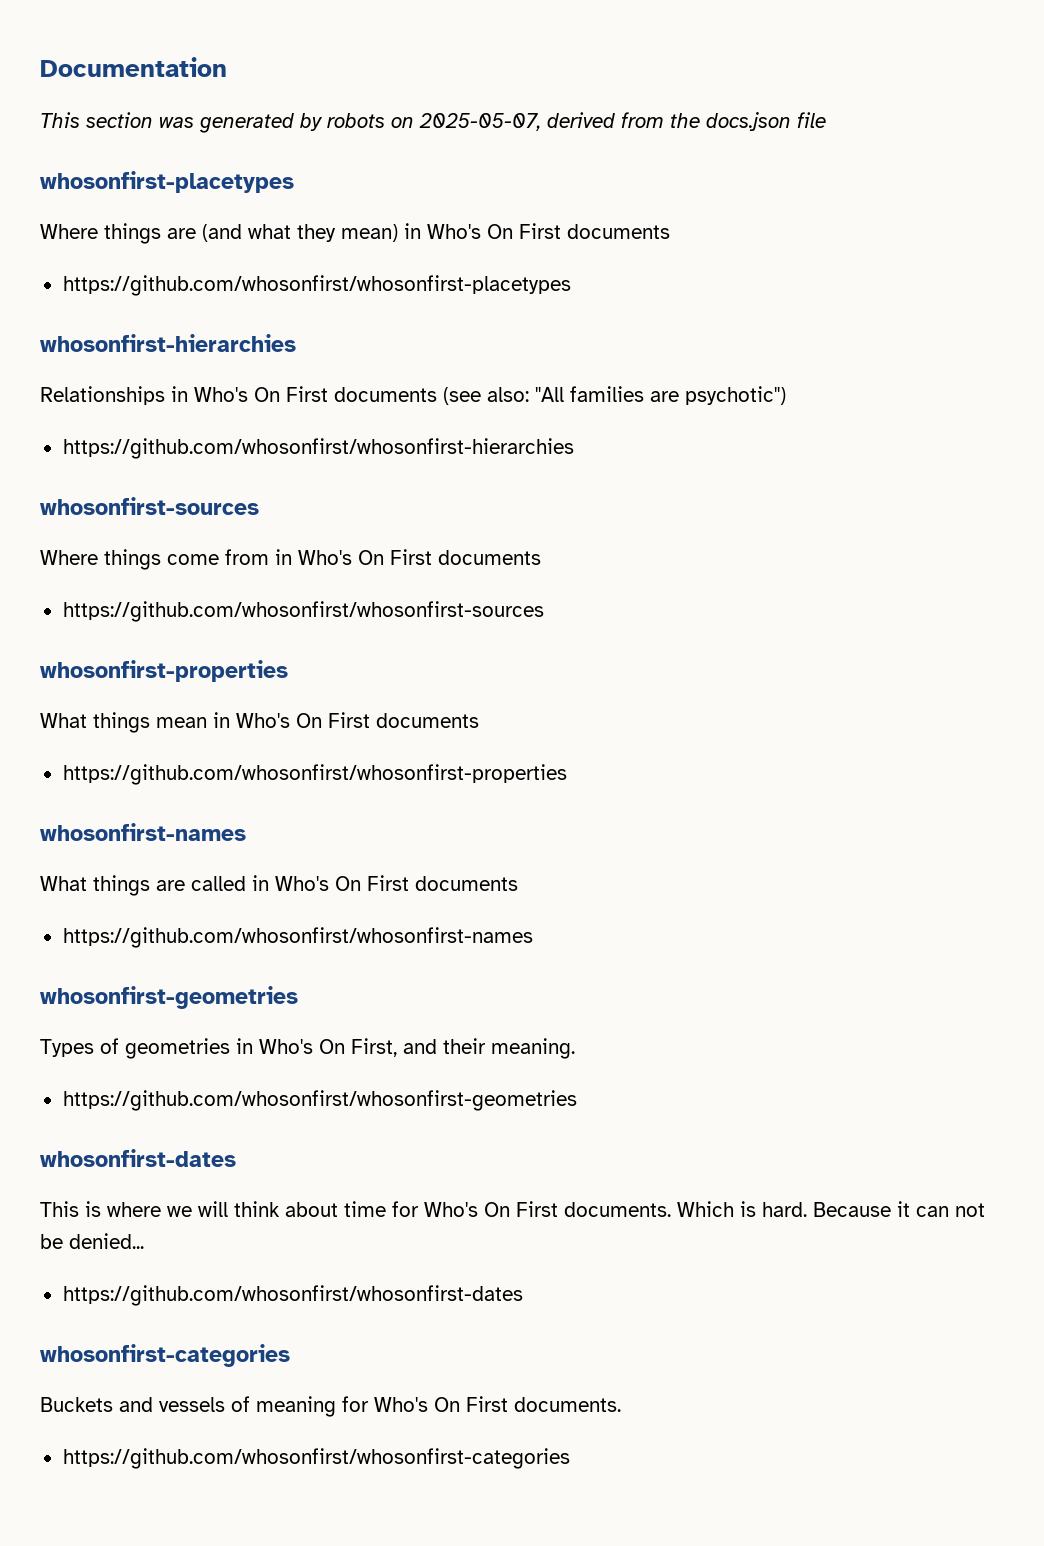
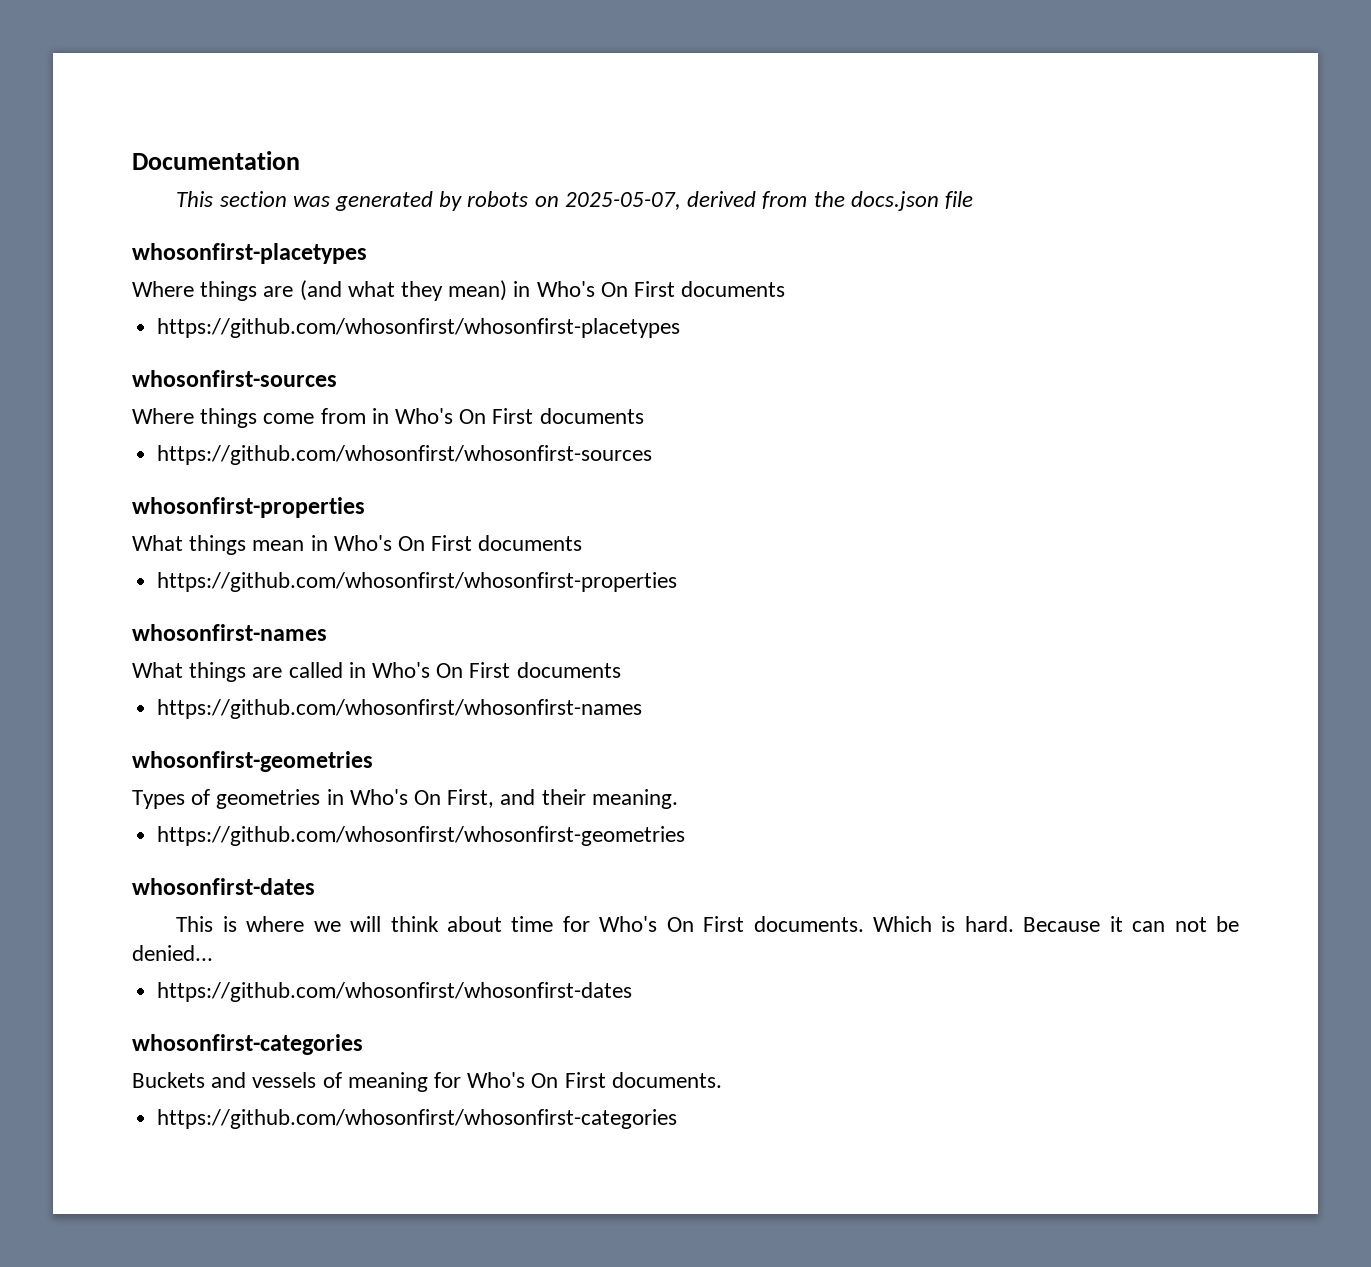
[40,334,296,352] [40,386,786,405] [62,438,574,459] // whosonfirst-hierarchies // Relationships in Who's On First documents (see also: "All families are psychotic") // https://github.com/whosonfirst/whosonfirst-hierarchies -> (681, 328) none

